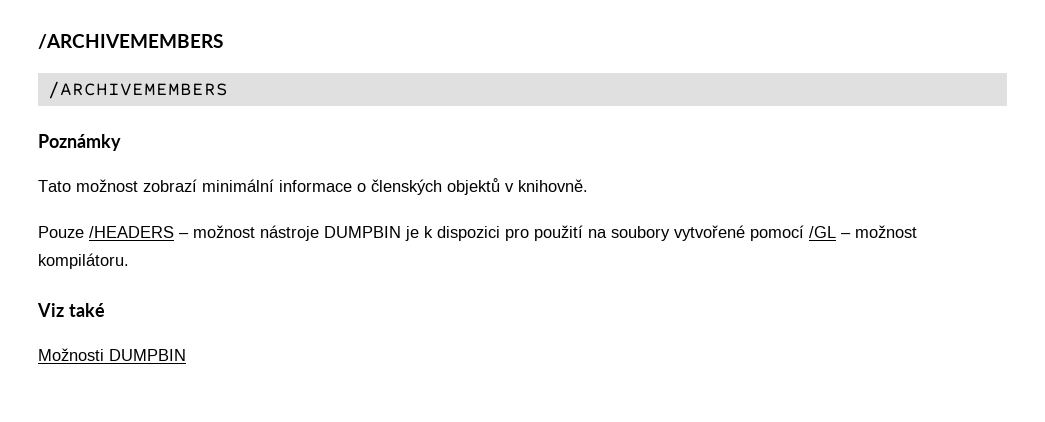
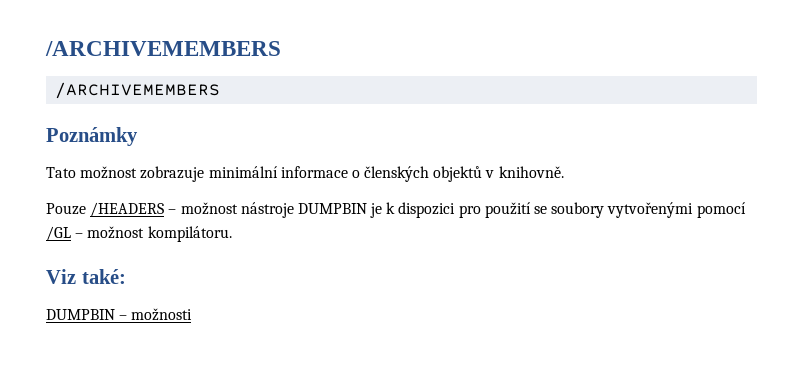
[143,179,197,192] zobrazí -> [140,166,205,182] zobrazuje
[588,225,745,241] na soubory vytvořené -> [534,202,694,218] se soubory vytvořenými
[68,303,105,317] [38,348,186,361] také // Možnosti DUMPBIN -> [81,269,126,284] [46,308,193,321] také: // DUMPBIN – možnosti

